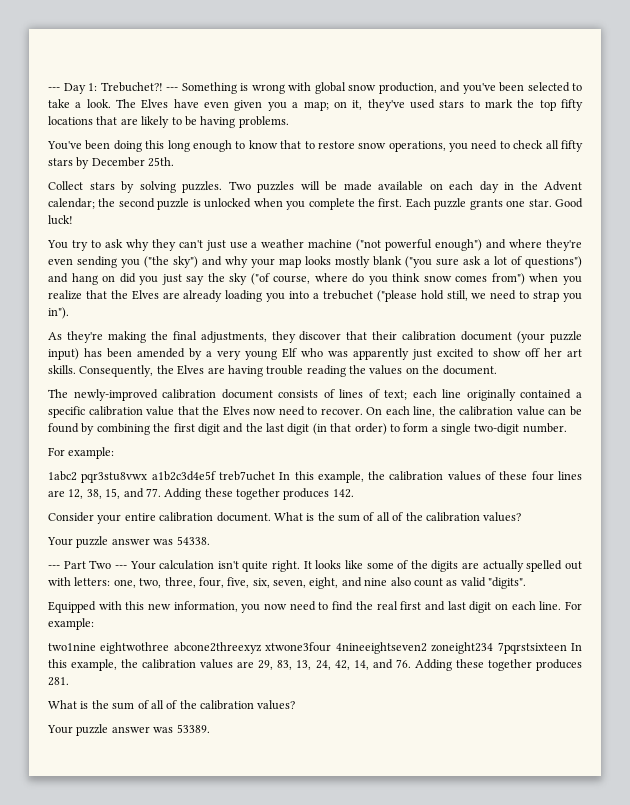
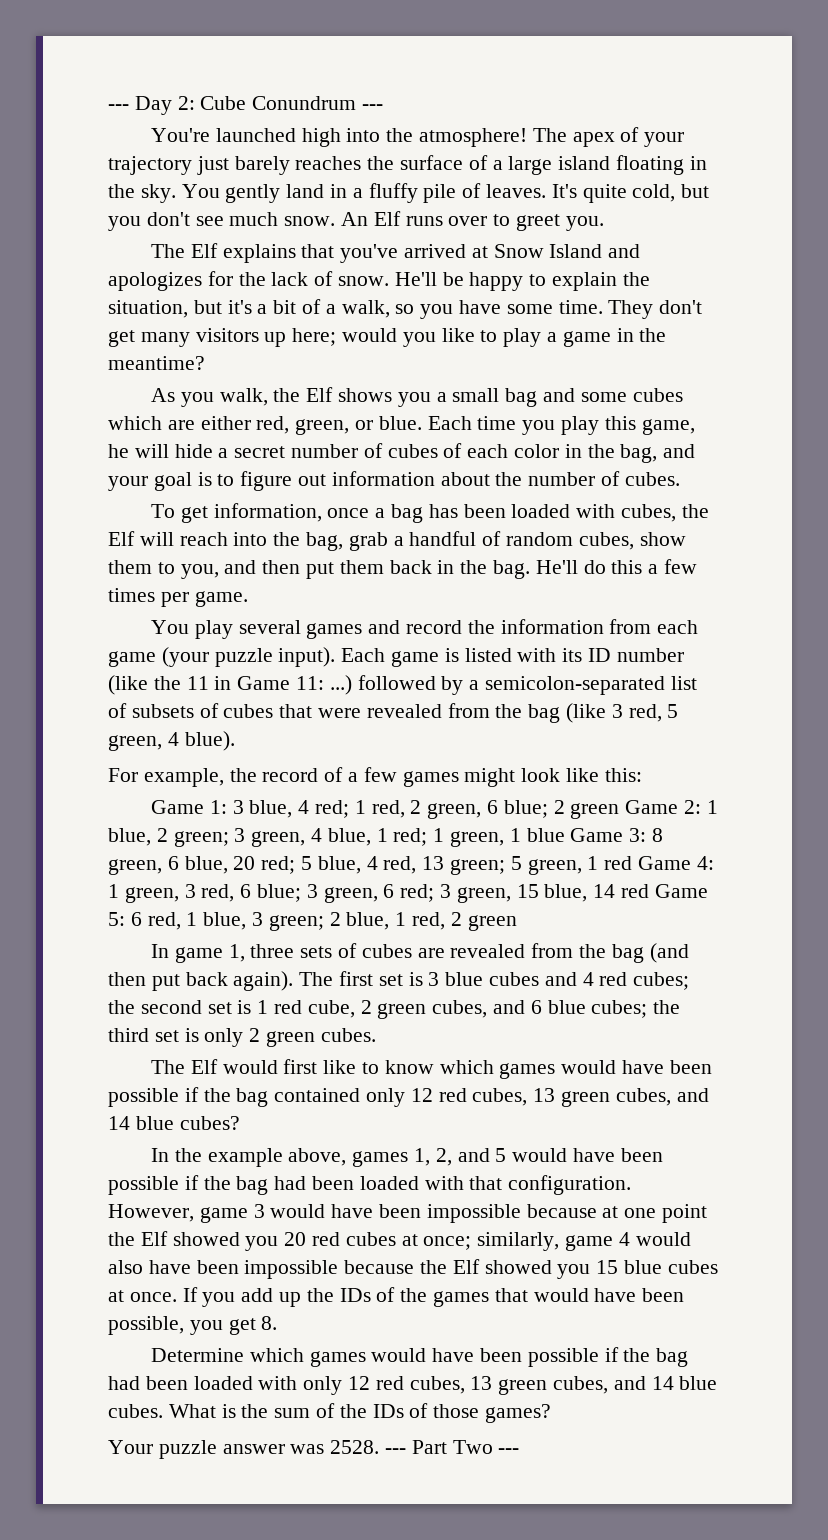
[88,82,582,94] [48,99,584,111] [48,116,289,128] [47,140,584,152] [48,157,175,169] [48,181,582,193] [48,198,583,210] [48,215,73,225] [47,239,582,251] [48,256,582,268] [48,273,582,285] [48,290,583,302] [48,307,69,319] [48,331,582,343] [48,348,582,360] [48,365,497,377] [48,389,583,401] [48,406,582,418] [48,423,567,435] [48,447,115,459] [48,471,583,483] [48,488,354,500] [48,512,522,524] [47,536,210,548] 1: Trebuchet?! --- Something is wrong with global snow production, and you've been selected to take a look. The Elves have even given you a map; on it, they've used stars to mark the top fifty locations that are likely to be having problems. // You've been doing this long enough to know that to restore snow operations, you need to check all fifty stars by December 25th. // Collect stars by solving puzzles. Two puzzles will be made available on each day in the Advent calendar; the second puzzle is unlocked when you complete the first. Each puzzle grants one star. Good luck! // You try to ask why they can't just use a weather machine ("not powerful enough") and where they're even sending you ("the sky") and why your map looks mostly blank ("you sure ask a lot of questions") and hang on did you just say the sky ("of course, where do you think snow comes from") when you realize that the Elves are already loading you into a trebuchet ("please hold still, we need to strap you in"). // As they're making the final adjustments, they discover that their calibration document (your puzzle input) has been amended by a very young Elf who was apparently just excited to show off her art skills. Consequently, the Elves are having trouble reading the values on the document. // The newly-improved calibration document consists of lines of text; each line originally contained a specific calibration value that the Elves now need to recover. On each line, the calibration value can be found by combining the first digit and the last digit (in that order) to form a single two-digit number. // For example: // 1abc2 pqr3stu8vwx a1b2c3d4e5f treb7uchet In this example, the calibration values of these four lines are 12, 38, 15, and 77. Adding these together produces 142. // Consider your entire calibration document. What is the sum of all of the calibration values? // Your puzzle answer was 54338. // -> [177,96,384,110] [150,127,685,147] [108,155,707,175] [108,183,710,203] [108,211,604,231] [150,243,641,263] [108,271,650,291] [108,299,703,319] [108,328,667,347] [108,356,205,370] [150,387,683,407] [108,416,695,435] [108,443,696,463] [108,471,680,491] [150,503,709,523] [108,531,686,551] [108,559,698,579] [108,588,248,607] [150,619,699,639] [108,647,684,667] [108,675,697,695] [108,703,679,723] [108,731,235,751] [108,767,642,787] [150,800,718,819] [108,828,664,847] [108,856,714,875] [108,884,708,903] [108,912,517,931] [150,943,689,963] [108,971,690,991] [108,1000,681,1019] [108,1028,376,1047] [150,1059,712,1079] [108,1087,709,1107] [108,1116,240,1130] [150,1148,663,1167] [108,1175,632,1195] [108,1204,708,1223] [108,1231,691,1251] [108,1259,718,1279] [108,1287,685,1307] [108,1316,278,1335] [150,1347,689,1367] [108,1376,718,1395] [108,1403,552,1423] [108,1440,380,1459] 2: Cube Conundrum --- // You're launched high into the atmosphere! The apex of your trajectory just barely reaches the surface of a large island floating in the sky. You gently land in a fluffy pile of leaves. It's quite cold, but you don't see much snow. An Elf runs over to greet you. // The Elf explains that you've arrived at Snow Island and apologizes for the lack of snow. He'll be happy to explain the situation, but it's a bit of a walk, so you have some time. They don't get many visitors up here; would you like to play a game in the meantime? // As you walk, the Elf shows you a small bag and some cubes which are either red, green, or blue. Each time you play this game, he will hide a secret number of cubes of each color in the bag, and your goal is to figure out information about the number of cubes. // To get information, once a bag has been loaded with cubes, the Elf will reach into the bag, grab a handful of random cubes, show them to you, and then put them back in the bag. He'll do this a few times per game. // You play several games and record the information from each game (your puzzle input). Each game is listed with its ID number (like the 11 in Game 11: ...) followed by a semicolon-separated list of subsets of cubes that were revealed from the bag (like 3 red, 5 green, 4 blue). // For example, the record of a few games might look like this: // Game 1: 3 blue, 4 red; 1 red, 2 green, 6 blue; 2 green Game 2: 1 blue, 2 green; 3 green, 4 blue, 1 red; 1 green, 1 blue Game 3: 8 green, 6 blue, 20 red; 5 blue, 4 red, 13 green; 5 green, 1 red Game 4: 1 green, 3 red, 6 blue; 3 green, 6 red; 3 green, 15 blue, 14 red Game 5: 6 red, 1 blue, 3 green; 2 blue, 1 red, 2 green // In game 1, three sets of cubes are revealed from the bag (and then put back again). The first set is 3 blue cubes and 4 red cubes; the second set is 1 red cube, 2 green cubes, and 6 blue cubes; the third set is only 2 green cubes. // The Elf would first like to know which games would have been possible if the bag contained only 12 red cubes, 13 green cubes, and 14 blue cubes? // In the example above, games 1, 2, and 5 would have been possible if the bag had been loaded with that configuration. However, game 3 would have been impossible because at one point the Elf showed you 20 red cubes at once; similarly, game 4 would also have been impossible because the Elf showed you 15 blue cubes at once. If you add up the IDs of the games that would have been possible, you get 8. // Determine which games would have been possible if the bag had been loaded with only 12 red cubes, 13 green cubes, and 14 blue cubes. What is the sum of the IDs of those games? // Your puzzle answer was 2528.
[129,560,583,572] [48,577,526,589] [48,601,582,613] [48,618,94,630] [48,642,583,654] [48,659,582,671] [48,677,69,686] [48,700,296,710] [47,724,210,736] Your calculation isn't quite right. It looks like some of the digits are actually spelled out with letters: one, two, three, four, five, six, seven, eight, and nine also count as valid "digits". // Equipped with this new information, you now need to find the real first and last digit on each line. For example: // two1nine eightwothree abcone2threexyz xtwone3four 4nineeightseven2 zoneight234 7pqrstsixteen In this example, the calibration values are 29, 83, 13, 24, 42, 14, and 76. Adding these together produces 281. // What is the sum of all of the calibration values? // Your puzzle answer was 53389. -> (520, 1451) none

